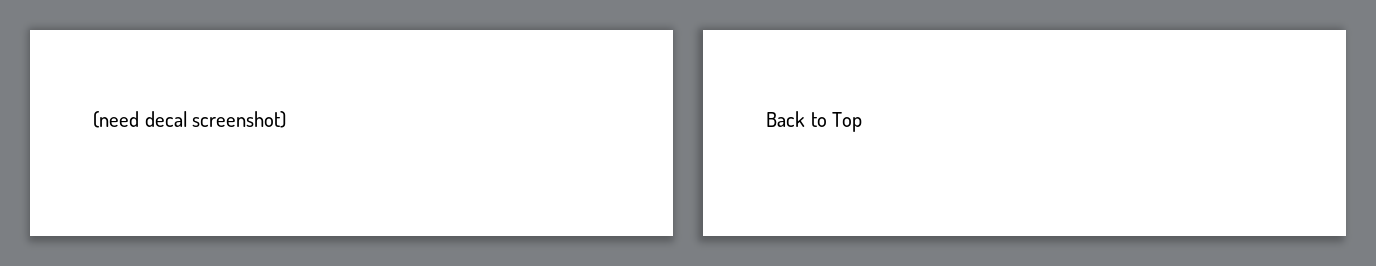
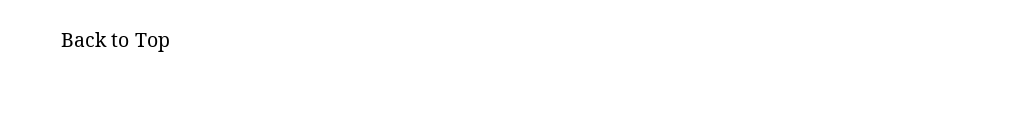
[93,111,287,128] (need decal screenshot) // -> (61, 39) none

